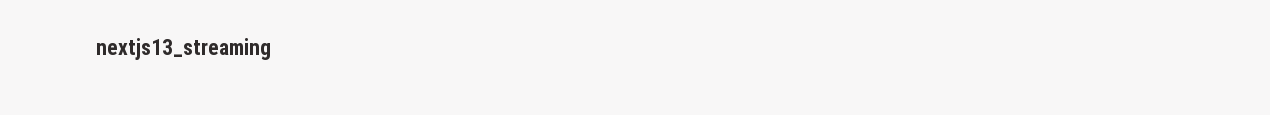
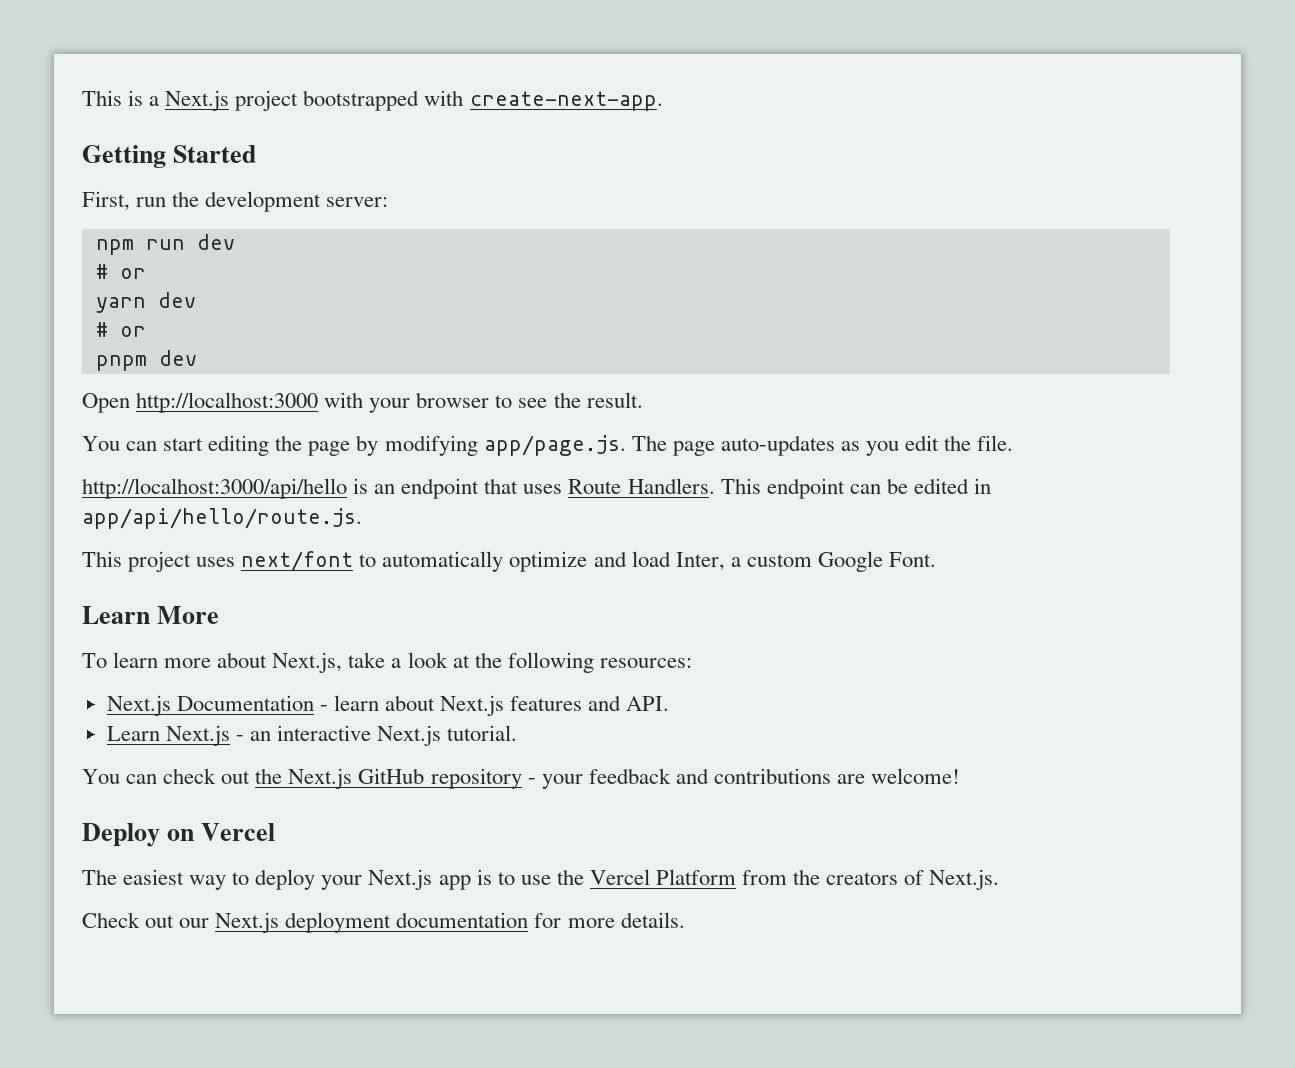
[96,38,271,60] nextjs13_streaming -> [82,90,663,111] [82,145,257,168] [82,191,389,212] [95,234,235,255] [95,264,146,279] [95,292,196,313] [95,322,146,337] [95,350,197,371] [82,392,643,413] [82,435,1014,456] [82,478,991,499] [82,508,362,529] [82,551,936,572] [82,606,220,624] [82,652,692,673] [106,695,670,716] [106,725,518,746] [82,768,961,789] [82,823,276,847] [82,869,1000,890] [82,912,685,933] This is a Next.js project bootstrapped with create-next-app. // Getting Started // First, run the development server: // npm run dev // # or // yarn dev // # or // pnpm dev // Open http://localhost:3000 with your browser to see the result. // You can start editing the page by modifying app/page.js. The page auto-updates as you edit the file. // http://localhost:3000/api/hello is an endpoint that uses Route Handlers. This endpoint can be edited in app/api/hello/route.js. // This project uses next/font to automatically optimize and load Inter, a custom Google Font. // Learn More // To learn more about Next.js, take a look at the following resources: // Next.js Documentation - learn about Next.js features and API. // Learn Next.js - an interactive Next.js tutorial. // You can check out the Next.js GitHub repository - your feedback and contributions are welcome! // Deploy on Vercel // The easiest way to deploy your Next.js app is to use the Vercel Platform from the creators of Next.js. // Check out our Next.js deployment documentation for more details.

